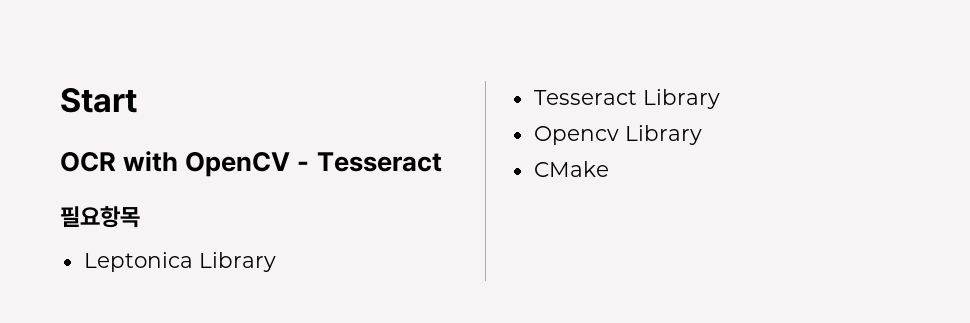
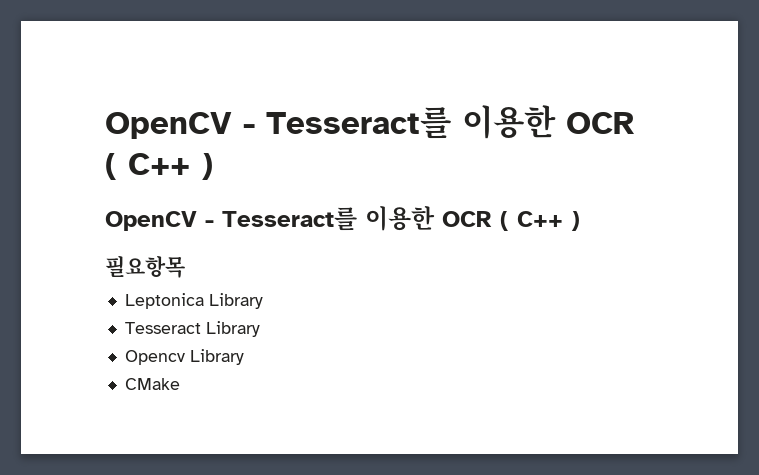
[60,88,137,113] [60,151,442,177] Start // OCR with OpenCV - Tesseract -> [105,105,635,139] [105,153,213,180] [105,206,580,231] OpenCV - Tesseract를 이용한 OCR ( C++ ) // OpenCV - Tesseract를 이용한 OCR ( C++ )

